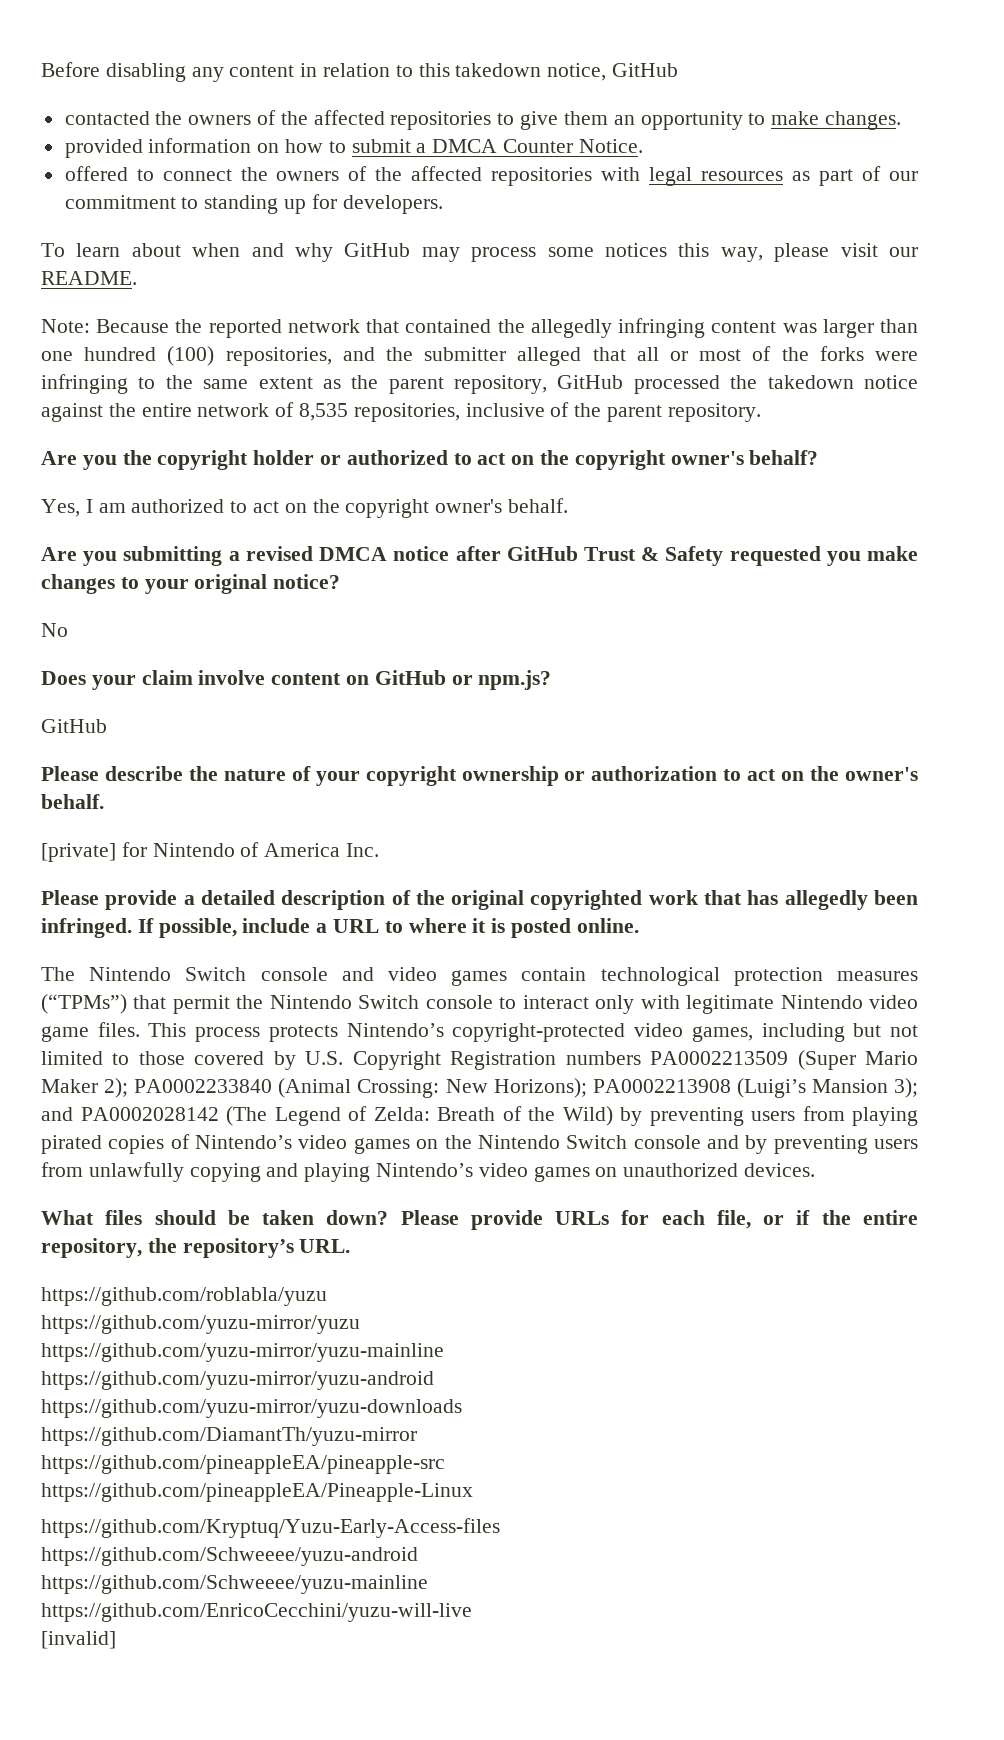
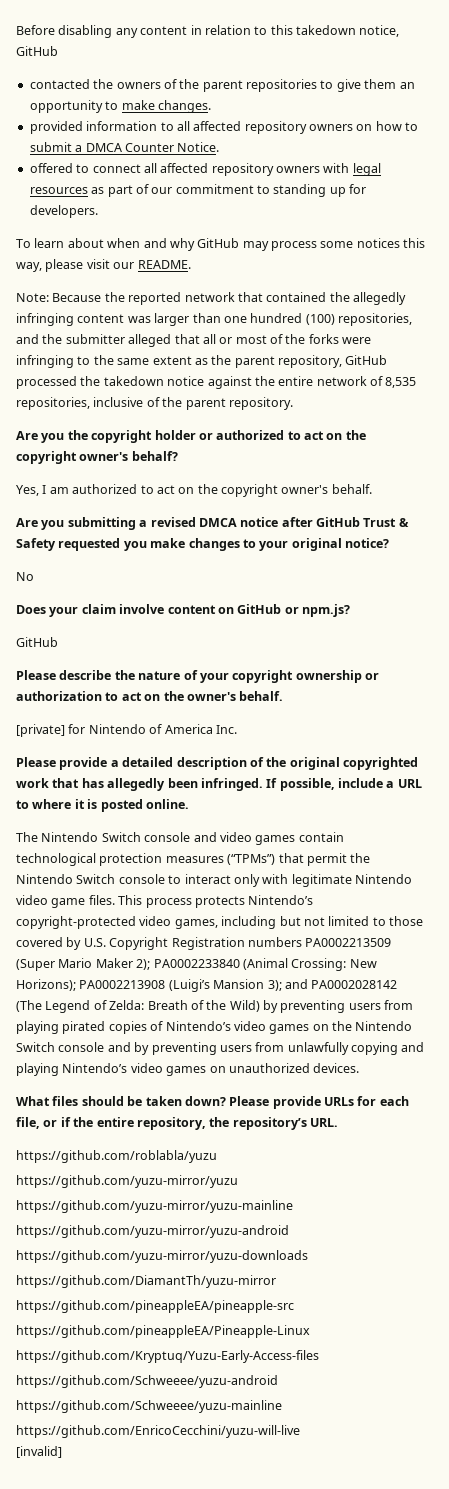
[313,110,385,125] affected -> [202,80,243,92] parent
(252, 145) none -> [160,121,353,134] to all affected repository owners
[240,166,593,186] the owners of the affected repositories -> [143,163,320,176] all affected repository owners

